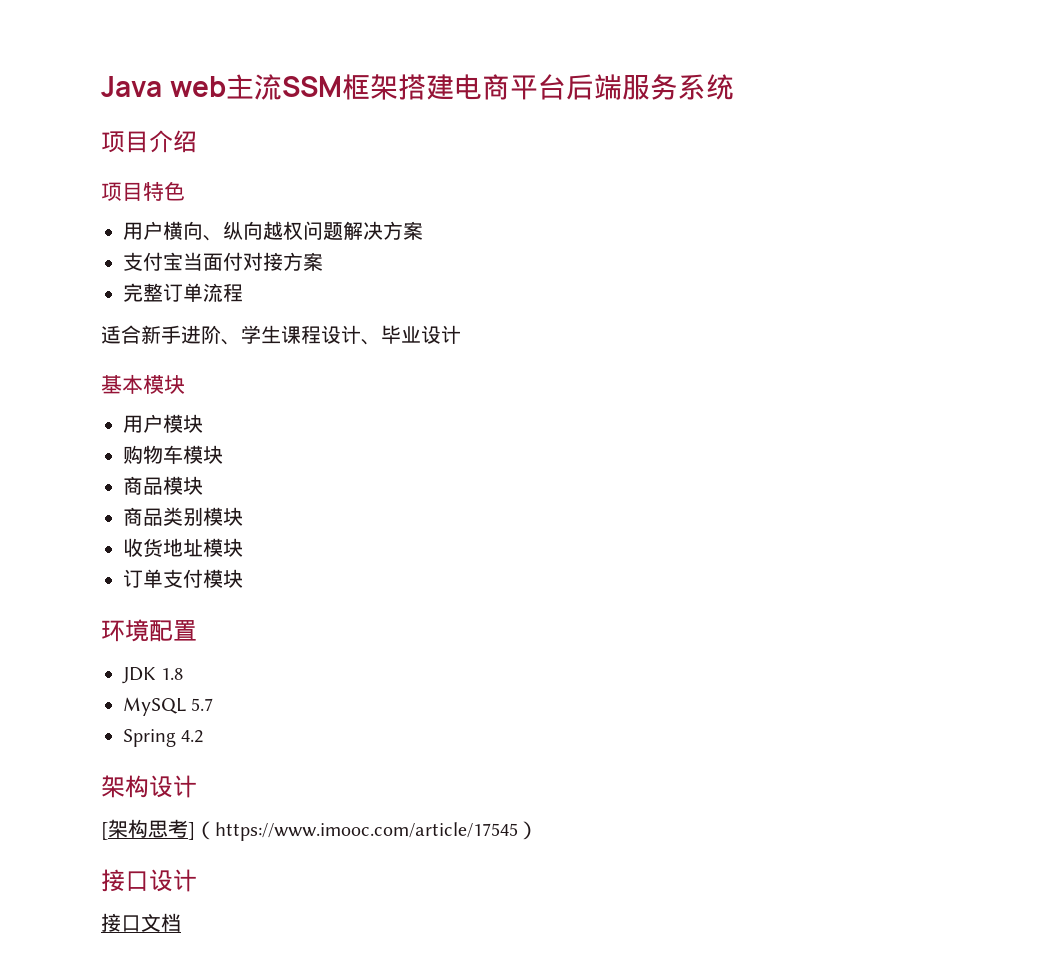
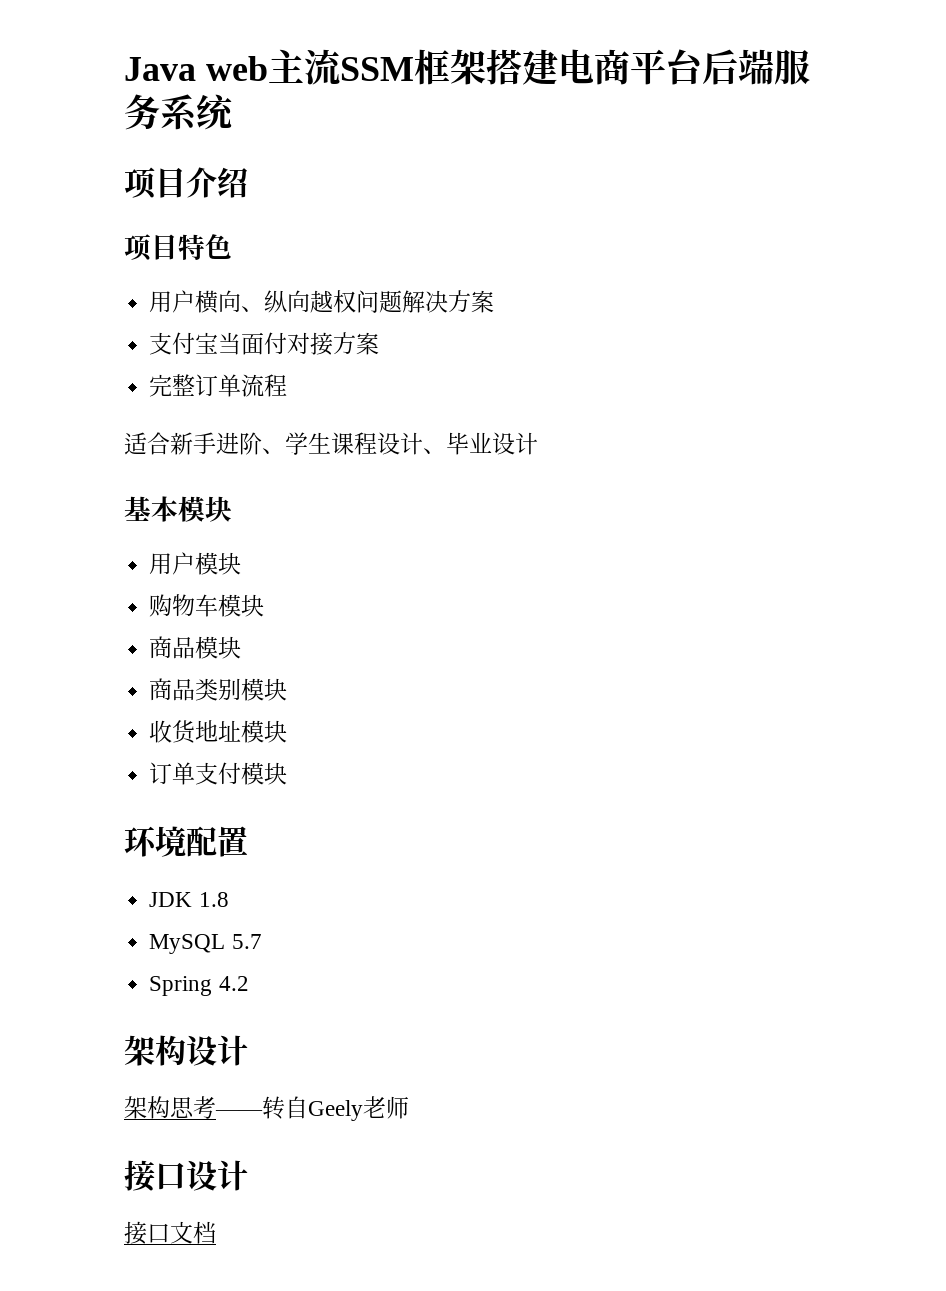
[101,822,108,840] [ -> (248, 1050) none
[188,821,538,841] ]（https://www.imooc.com/article/17545） -> [215,1096,409,1121] ——转自Geely老师

